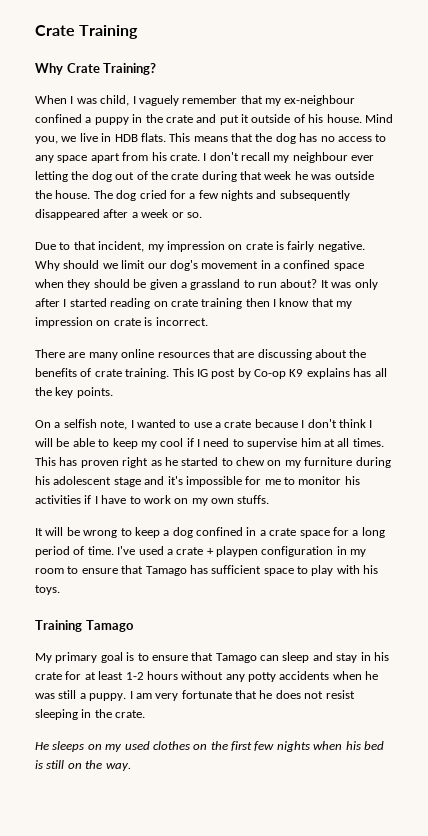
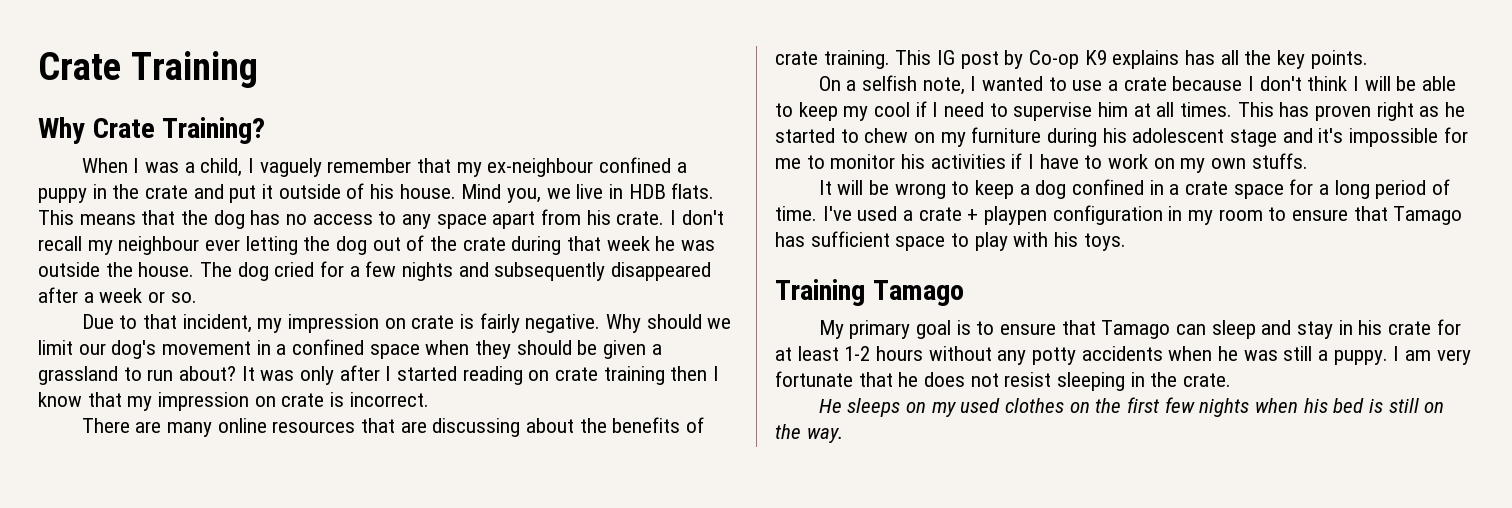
(97, 101) none -> [184,162,195,173] a

